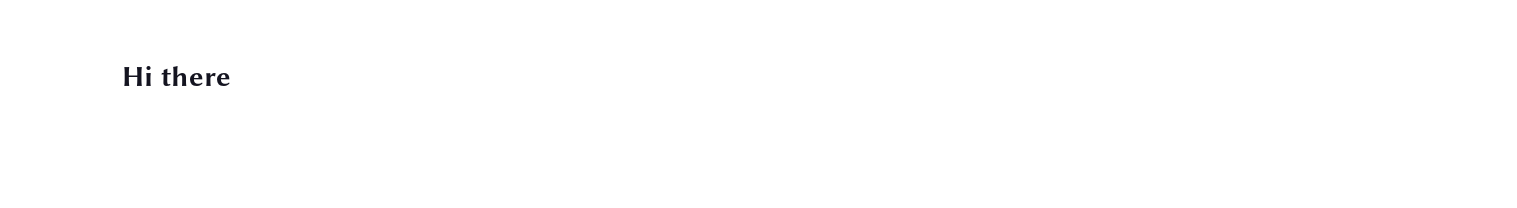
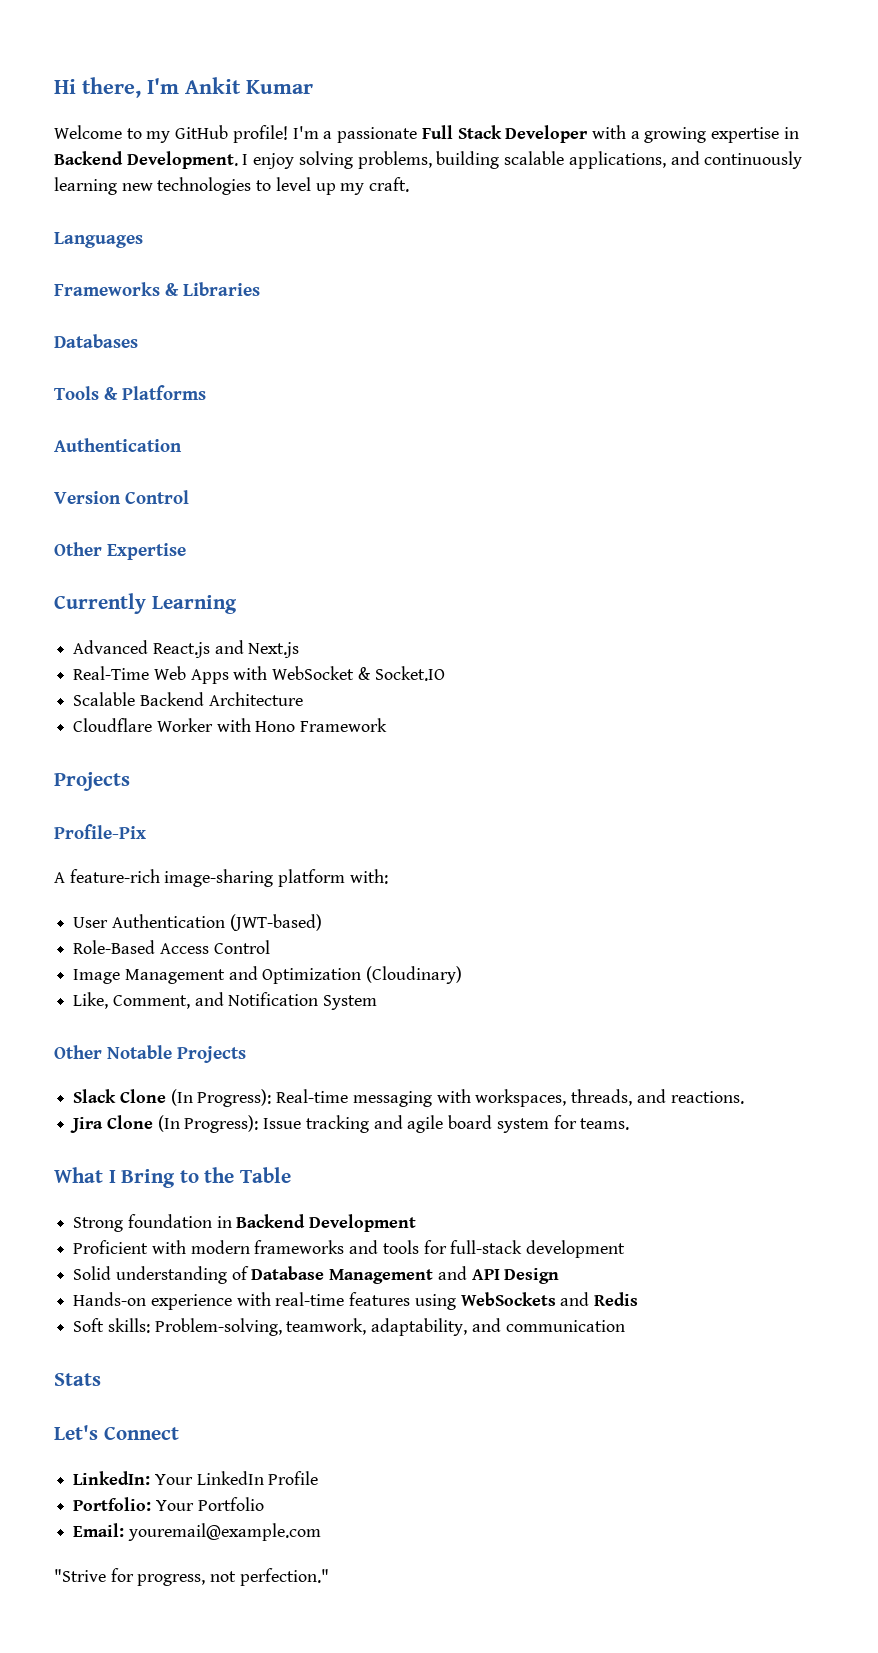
[160,66,231,86] there -> [82,77,313,98] [54,125,799,143] [54,151,803,169] [54,177,410,195] [54,232,143,248] [54,282,261,296] [54,334,138,348] [54,385,207,400] [54,438,182,452] [54,490,190,504] [54,542,187,560] [54,593,237,614] [73,640,300,658] [73,666,445,684] [73,692,303,706] [73,718,388,732] [54,772,130,791] [54,824,146,839] [54,869,388,887] [73,914,322,931] [73,940,270,954] [73,966,463,984] [73,992,378,1010] [54,1045,247,1063] [73,1089,744,1107] [70,1115,630,1133] [54,1167,291,1188] [73,1214,417,1232] [73,1240,626,1258] [73,1266,560,1284] [73,1292,639,1310] [73,1318,625,1336] [54,1373,101,1386] [54,1425,179,1440] [73,1471,319,1485] [73,1497,264,1511] [73,1523,321,1541] [54,1568,329,1586] there, I'm Ankit Kumar // Welcome to my GitHub profile! I'm a passionate Full Stack Developer with a growing expertise in Backend Development. I enjoy solving problems, building scalable applications, and continuously learning new technologies to level up my craft. // Languages // Frameworks & Libraries // Databases // Tools & Platforms // Authentication // Version Control // Other Expertise // Currently Learning // Advanced React.js and Next.js // Real-Time Web Apps with WebSocket & Socket.IO // Scalable Backend Architecture // Cloudflare Worker with Hono Framework // Projects // Profile-Pix // A feature-rich image-sharing platform with: // User Authentication (JWT-based) // Role-Based Access Control // Image Management and Optimization (Cloudinary) // Like, Comment, and Notification System // Other Notable Projects // Slack Clone (In Progress): Real-time messaging with workspaces, threads, and reactions. // Jira Clone (In Progress): Issue tracking and agile board system for teams. // What I Bring to the Table // Strong foundation in Backend Development // Proficient with modern frameworks and tools for full-stack development // Solid understanding of Database Management and API Design // Hands-on experience with real-time features using WebSockets and Redis // Soft skills: Problem-solving, teamwork, adaptability, and communication // Stats // Let's Connect // LinkedIn: Your LinkedIn Profile // Portfolio: Your Portfolio // Email: youremail@example.com // "Strive for progress, not perfection."

